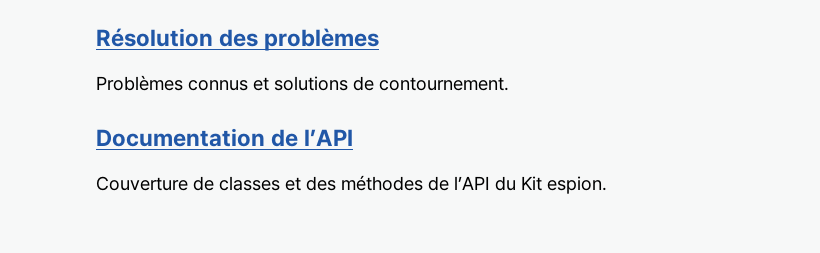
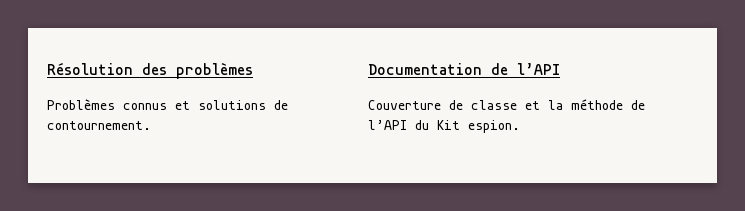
[219,175,423,191] classes et des méthodes -> [471,99,623,110] classe et la méthode

